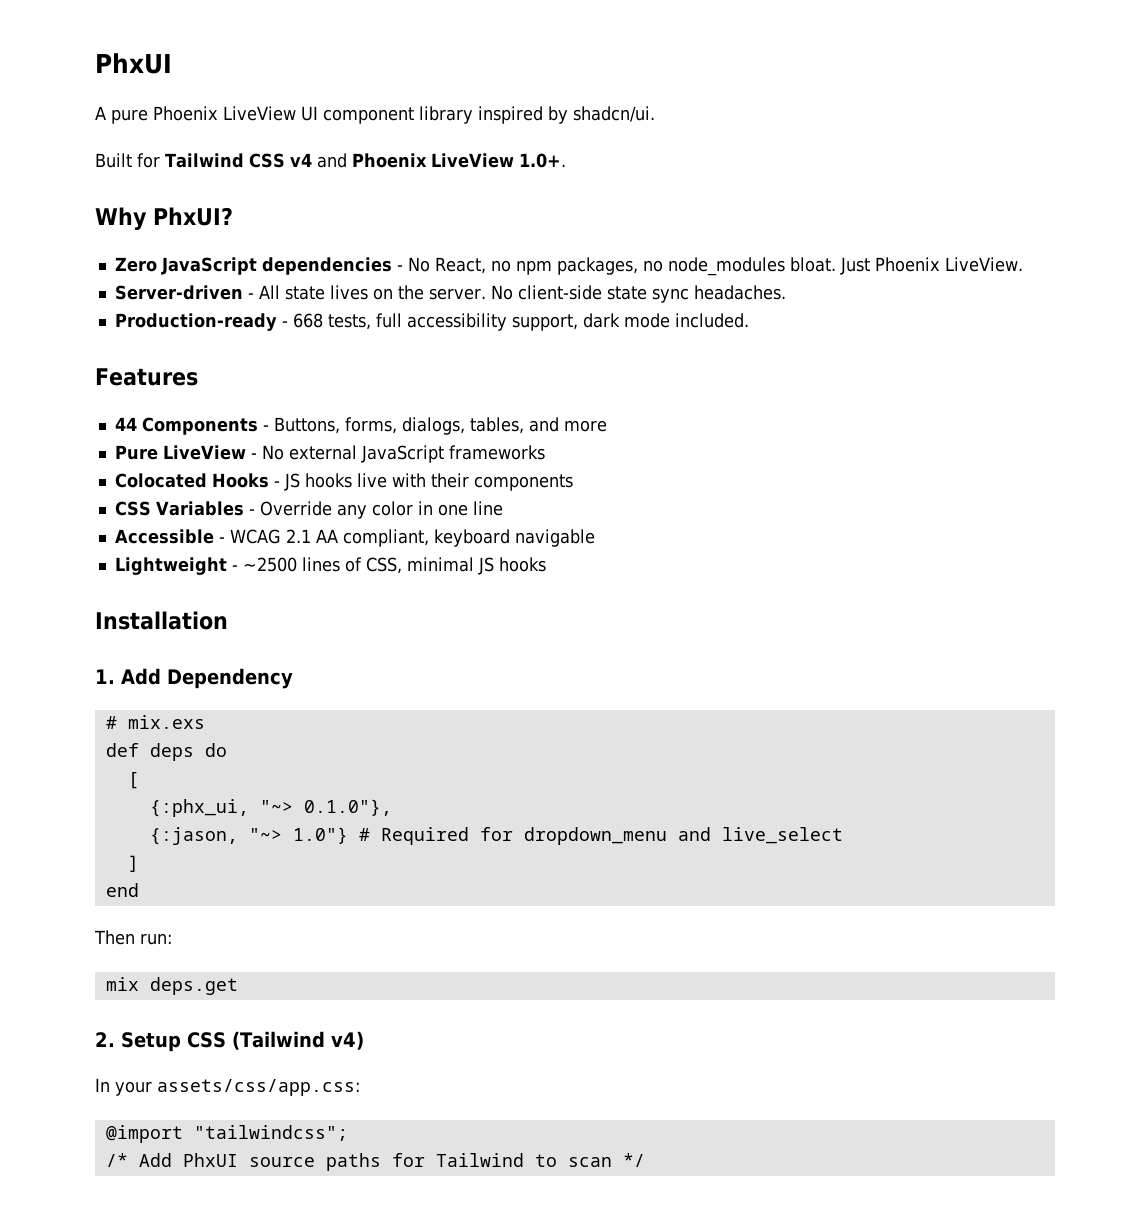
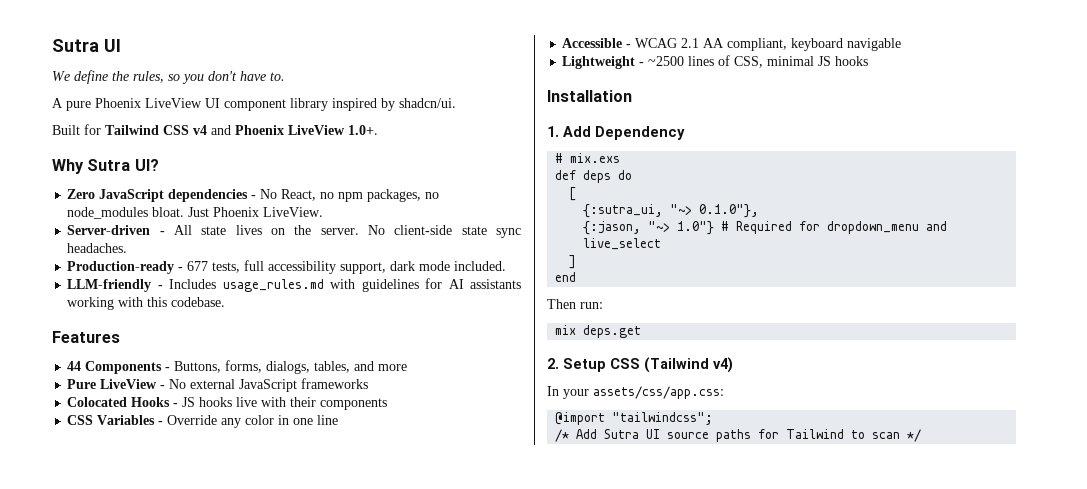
[95,53,172,74] PhxUI -> [52,39,121,52] [52,70,285,84] Sutra UI // We define the rules, so you don't have to.
[153,207,233,226] PhxUI? -> [87,159,159,171] Sutra UI?
[292,313,323,328] 668 -> [187,261,209,271] 677
(749, 320) none -> [67,278,521,292] [67,297,226,310] // LLM-friendly - Includes usage_rules.md with guidelines for AI assistants working with this codebase.
[149,799,249,817] {:phx_ui, -> [583,204,664,218] {:sutra_ui,
[182,1153,238,1167] PhxUI -> [604,429,661,439] Sutra UI

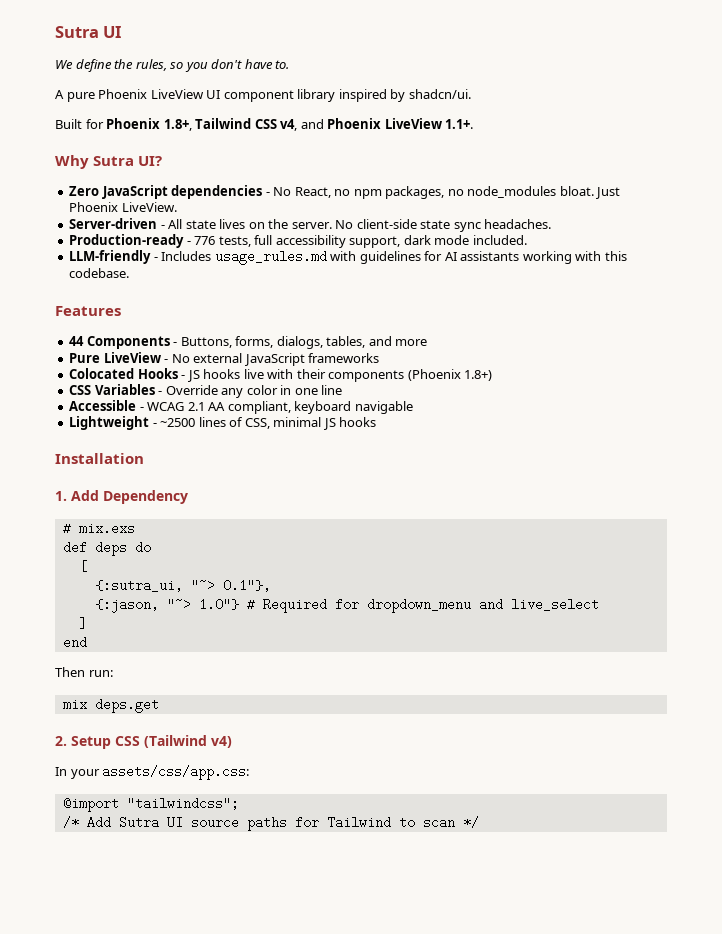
(101, 129) none -> [106,118,192,131] Phoenix 1.8+,
[193,125,207,135] v4 -> [280,119,298,131] v4,
[348,125,378,135] 1.0+. -> [445,119,474,129] 1.1+.
[187,261,209,271] 677 -> [194,236,216,245] 776
(388, 404) none -> [407,369,493,381] (Phoenix 1.8+)
[699,204,760,218] 0.1.0"}, -> [222,579,271,592] 0.1"},

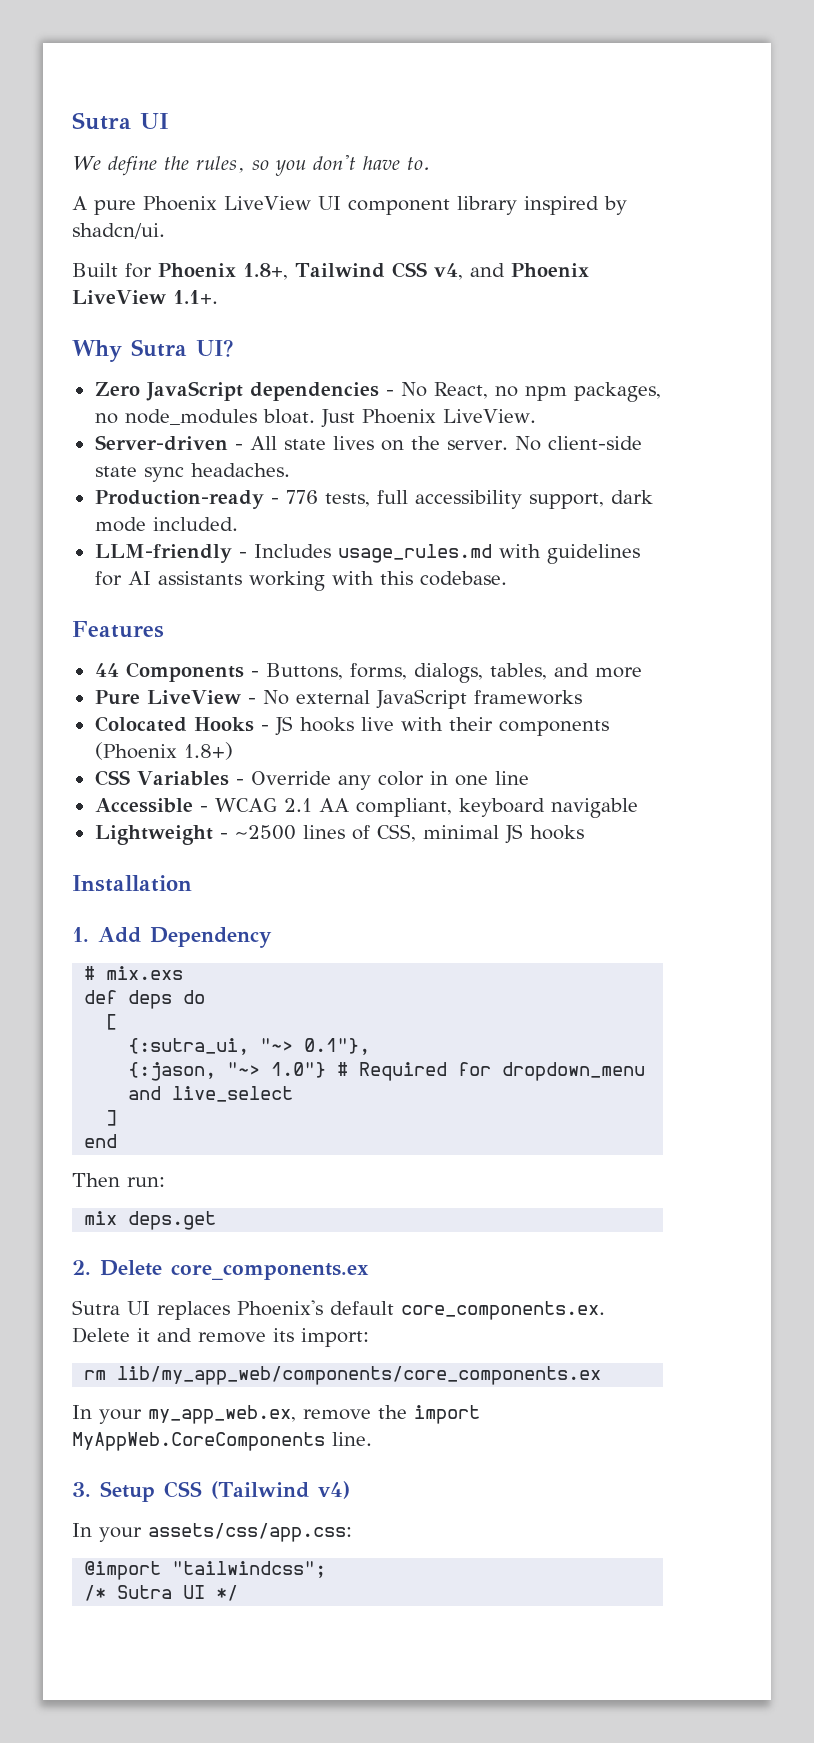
(67, 741) none -> [100,1260,369,1280] [72,1300,605,1320] [72,1327,369,1347] [84,1366,602,1385] [72,1405,480,1424] [72,1432,372,1451] [72,1482,91,1497] Delete core_components.ex // Sutra UI replaces Phoenix's default core_components.ex. Delete it and remove its import: // rm lib/my_app_web/components/core_components.ex // In your my_app_web.ex, remove the import MyAppWeb.CoreComponents line. // 3.
[86,816,455,831] Add Sutra UI source paths for Tailwind to scan -> [117,1585,206,1599] Sutra UI

